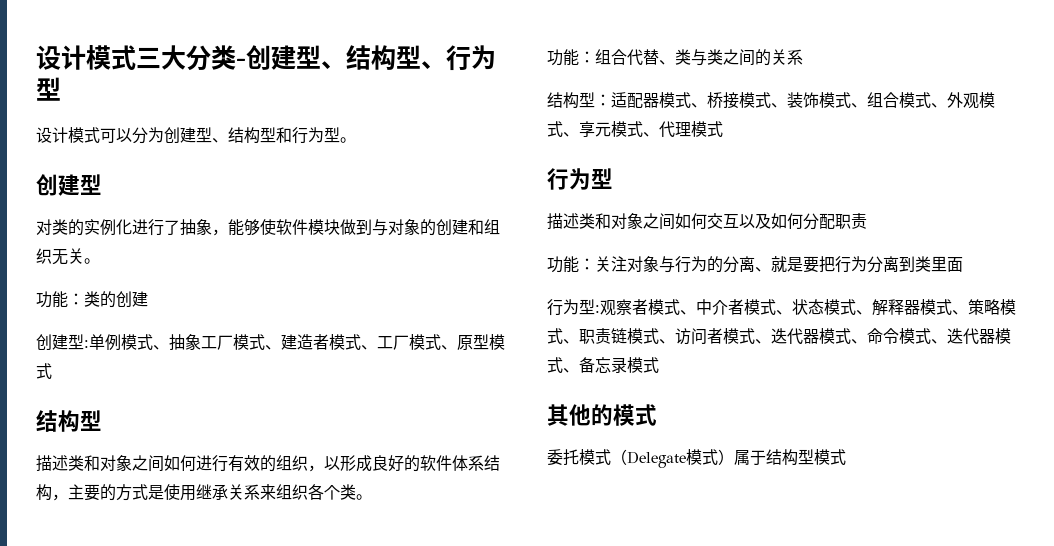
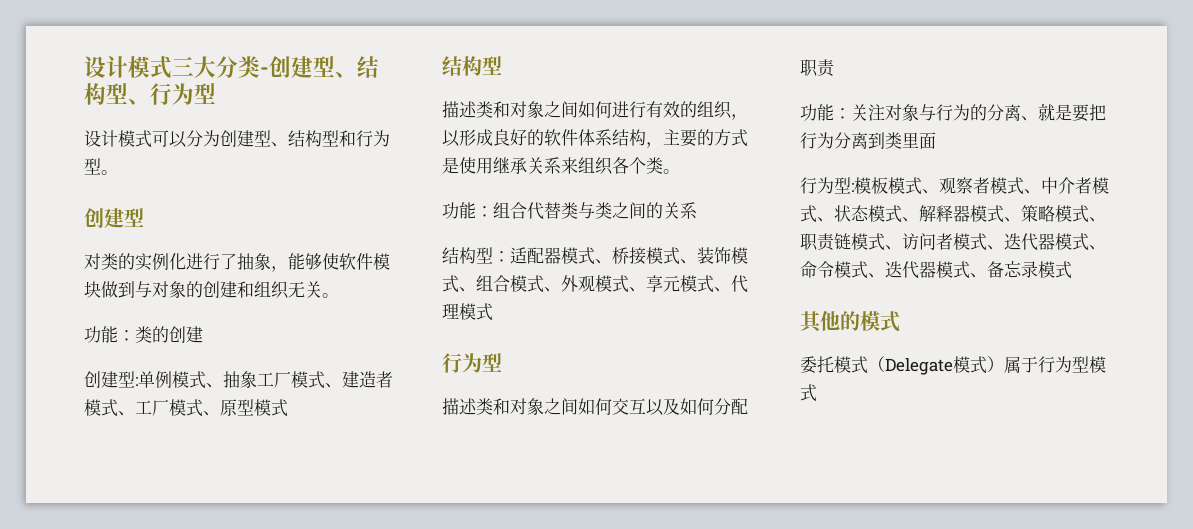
[659,60,675,65] 、 -> (561, 210) none
(600, 309) none -> [854,177,939,195] 模板模式、
[766,449,798,466] 结构 -> [1038,356,1072,373] 行为

